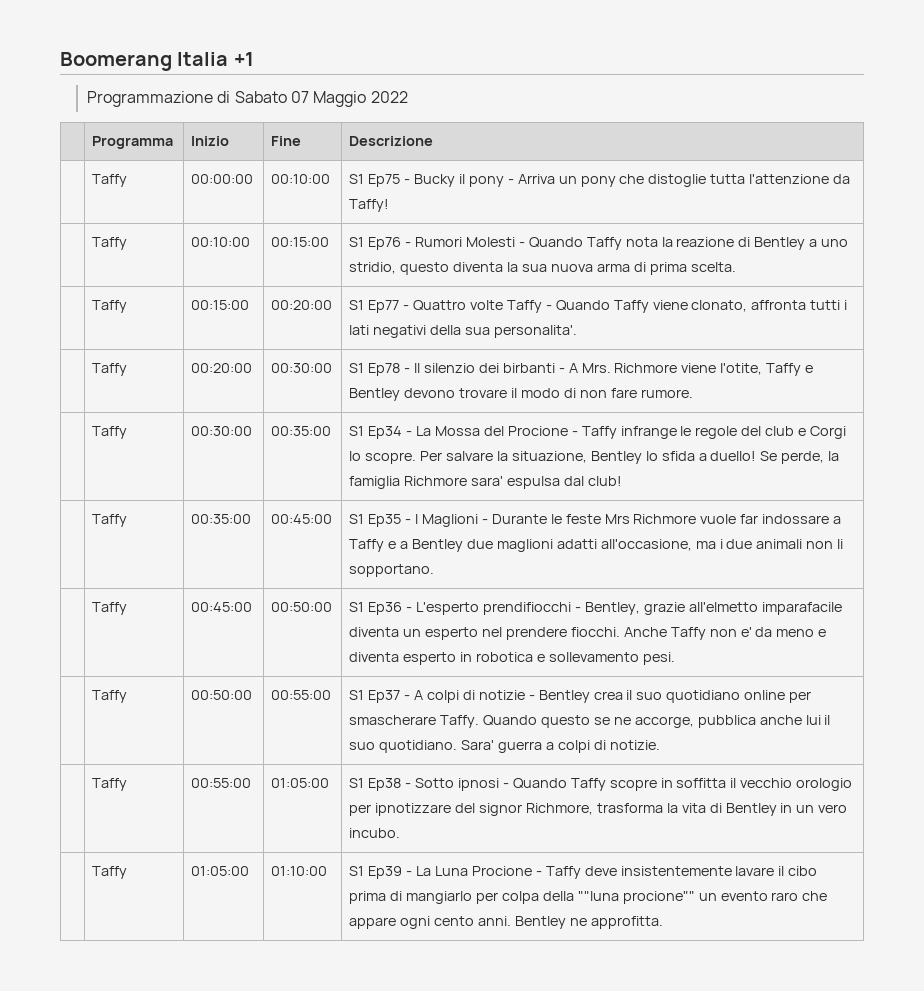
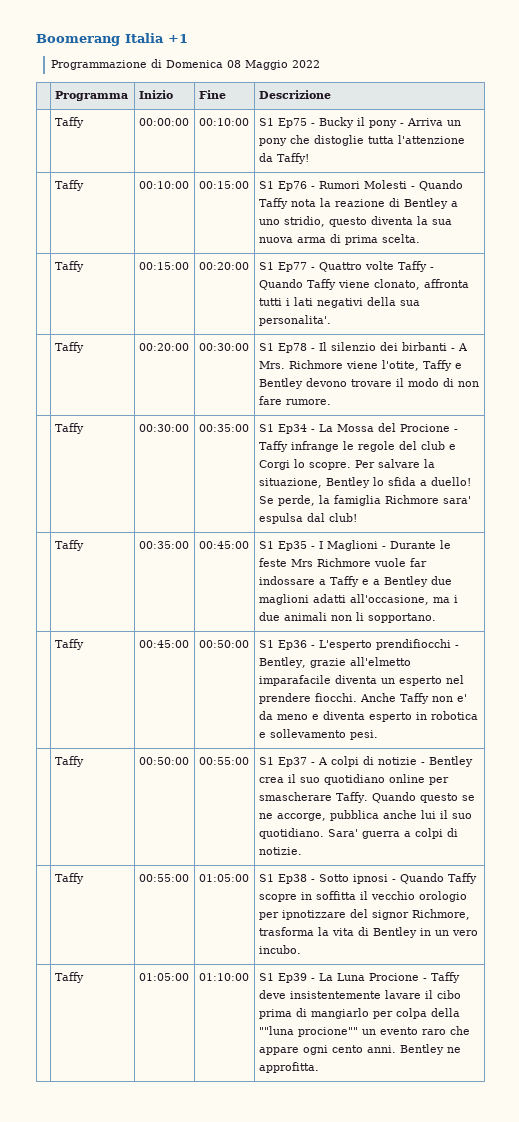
[234,91,310,103] Sabato 07 -> [165,60,241,68] Domenica 08

